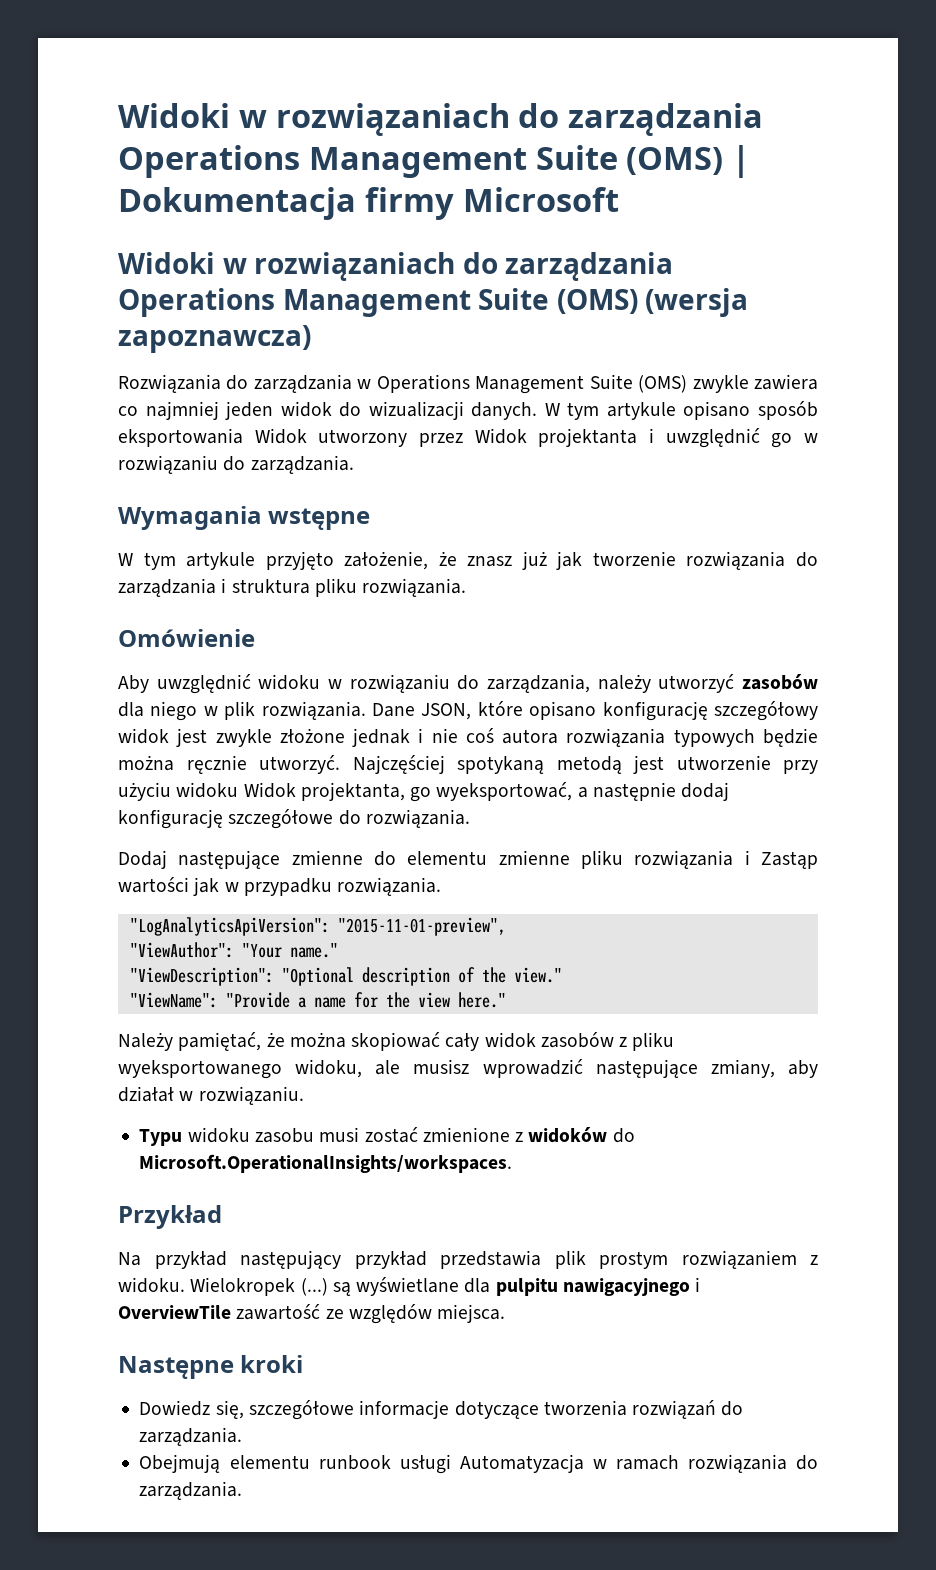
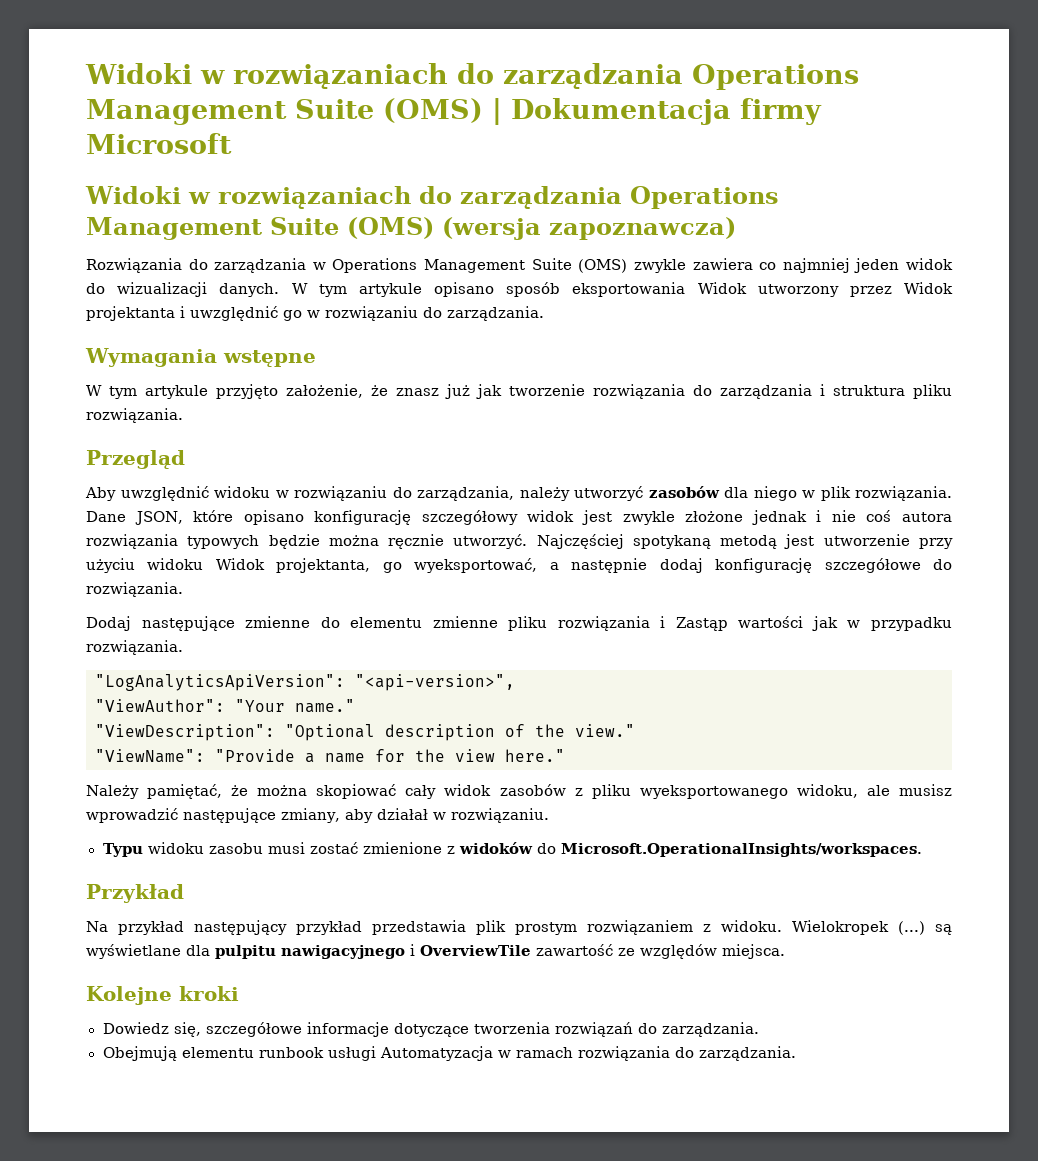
[118,629,255,647] Omówienie -> [86,450,185,469] Przegląd
[337,917,506,936] "2015-11-01-preview", -> [355,674,515,691] "<api-version>",
[118,1356,234,1379] Następne -> [86,986,172,1005] Kolejne

